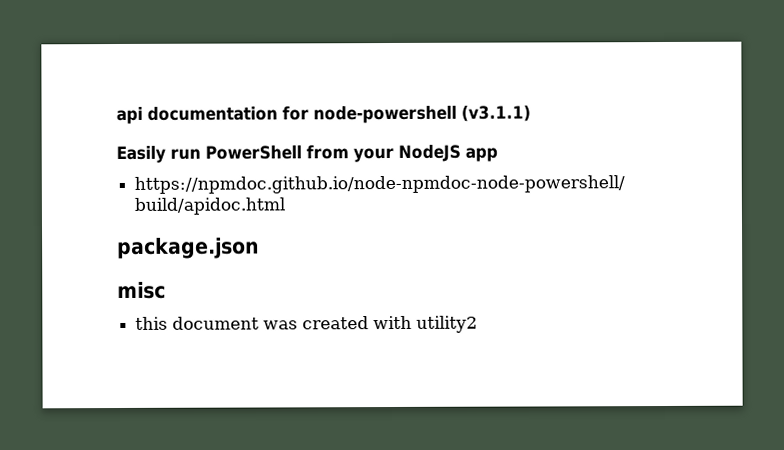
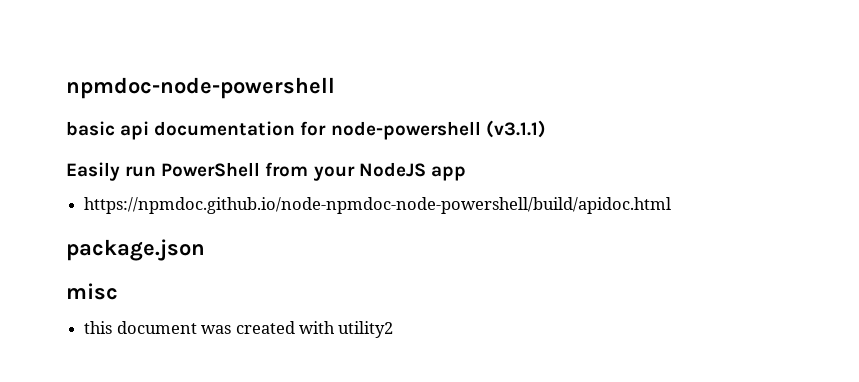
(116, 115) none -> [66,77,335,99] [66,121,115,136] npmdoc-node-powershell // basic

